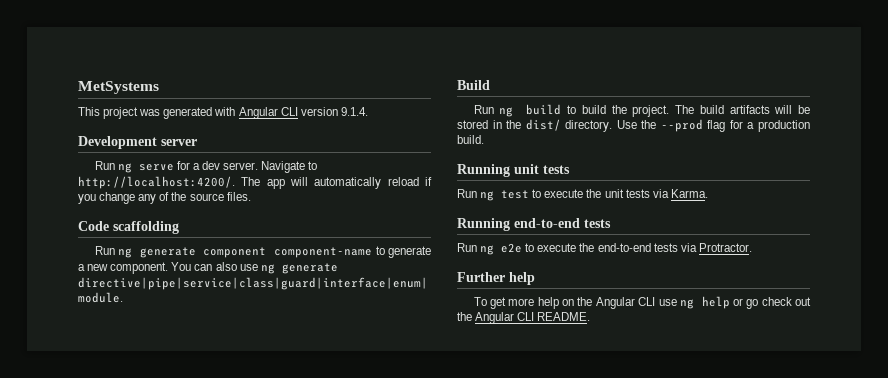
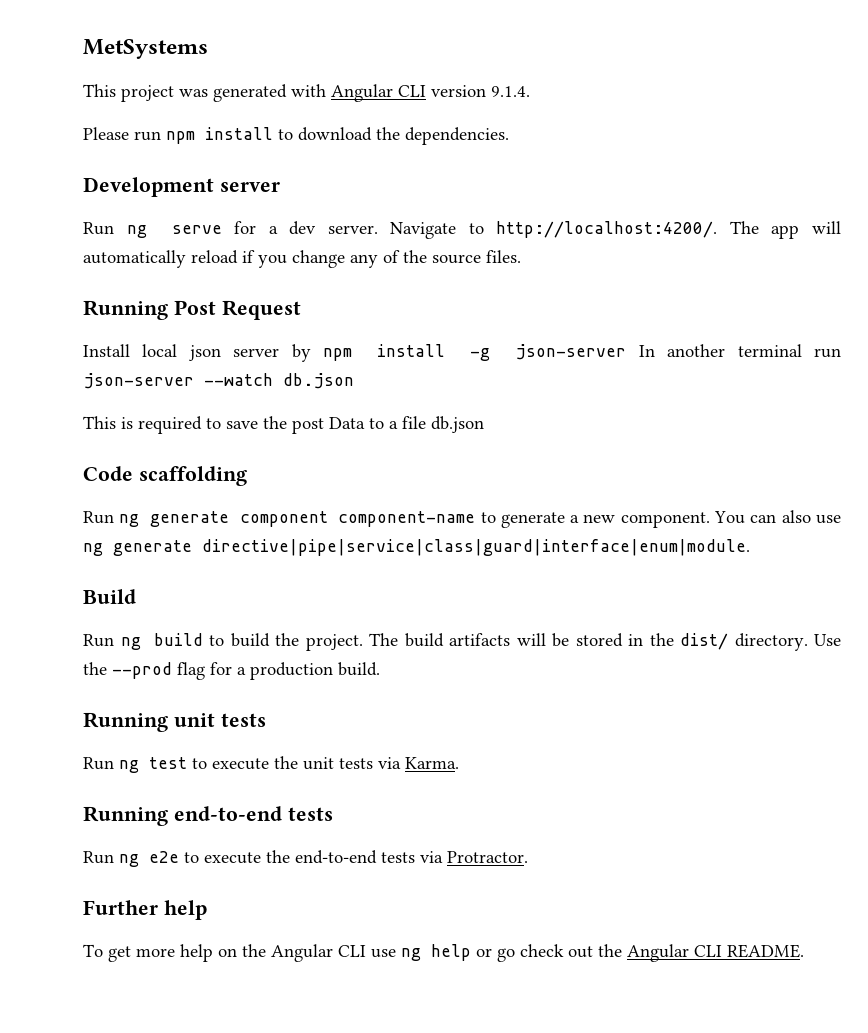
(368, 111) none -> [83,127,509,145] // Please run npm install to download the dependencies.
(251, 196) none -> [83,300,301,320] [83,344,842,362] [83,373,354,389] [83,416,484,434] // Running Post Request // Install local json server by npm install -g json-server In another terminal run json-server --watch db.json // This is required to save the post Data to a file db.json

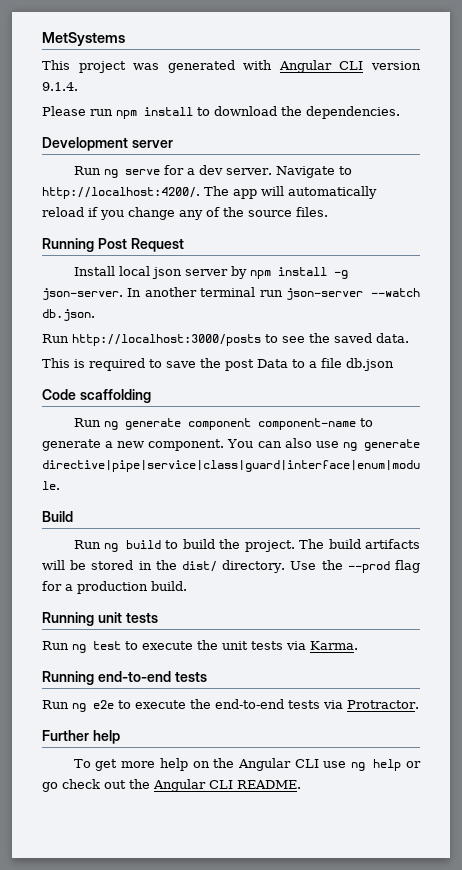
[515,344,627,360] json-server -> [42,288,123,300] json-server.
[283,373,354,389] db.json -> [42,309,95,321] [42,333,409,346] db.json. // Run http://localhost:3000/posts to see the saved data.

